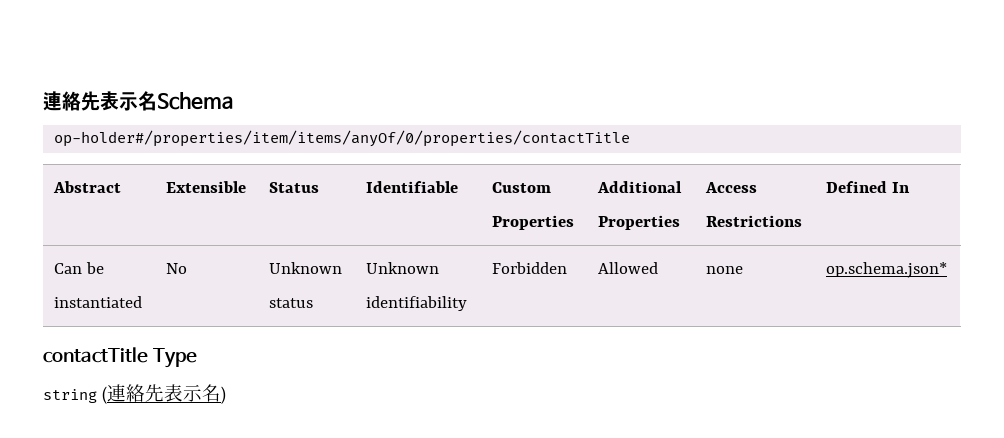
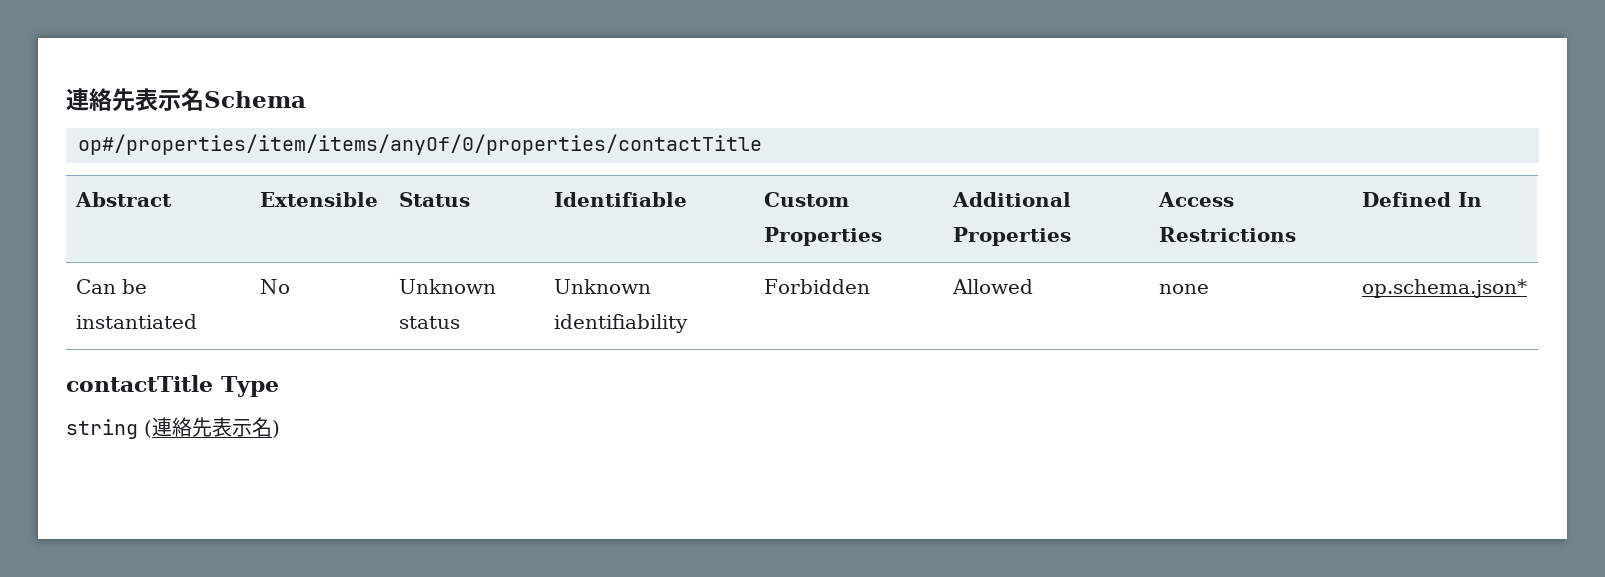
[54,130,631,147] op-holder#/properties/item/items/anyOf/0/properties/contactTitle -> [78,134,762,155] op#/properties/item/items/anyOf/0/properties/contactTitle

